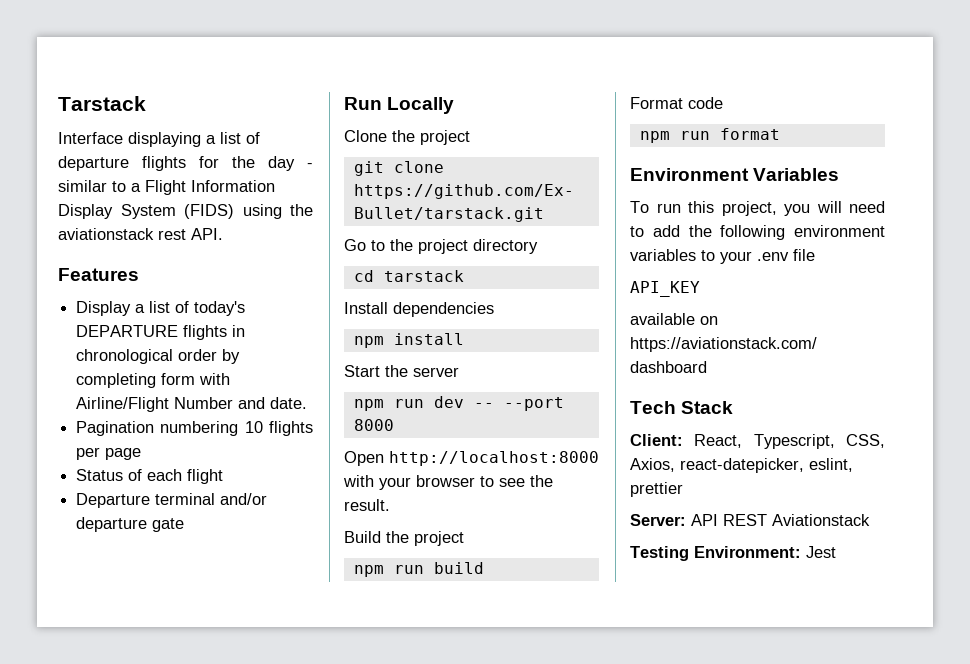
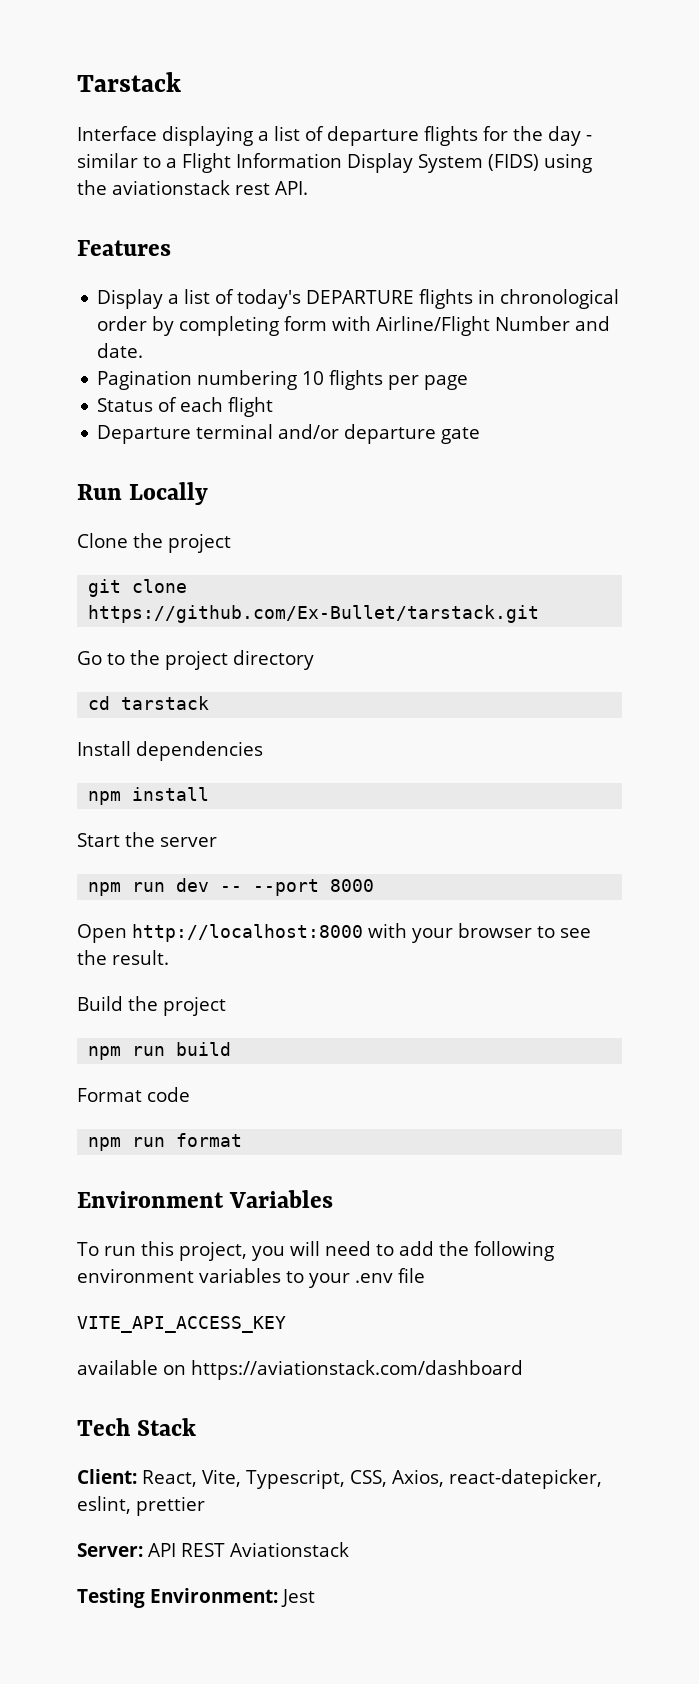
[630,281,700,297] API_KEY -> [77,1316,286,1333] VITE_API_ACCESS_KEY
(743, 441) none -> [202,1469,241,1487] Vite,

